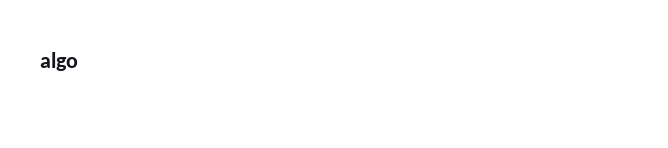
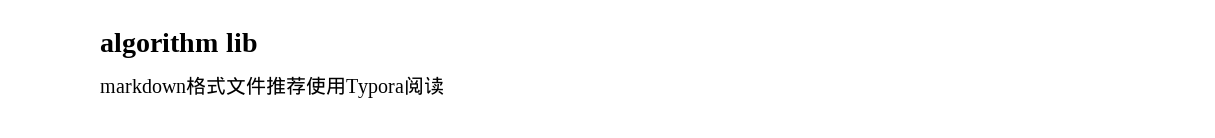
[40,52,78,71] algo -> [100,33,258,58] [100,76,444,98] algorithm lib // markdown格式文件推荐使用Typora阅读

